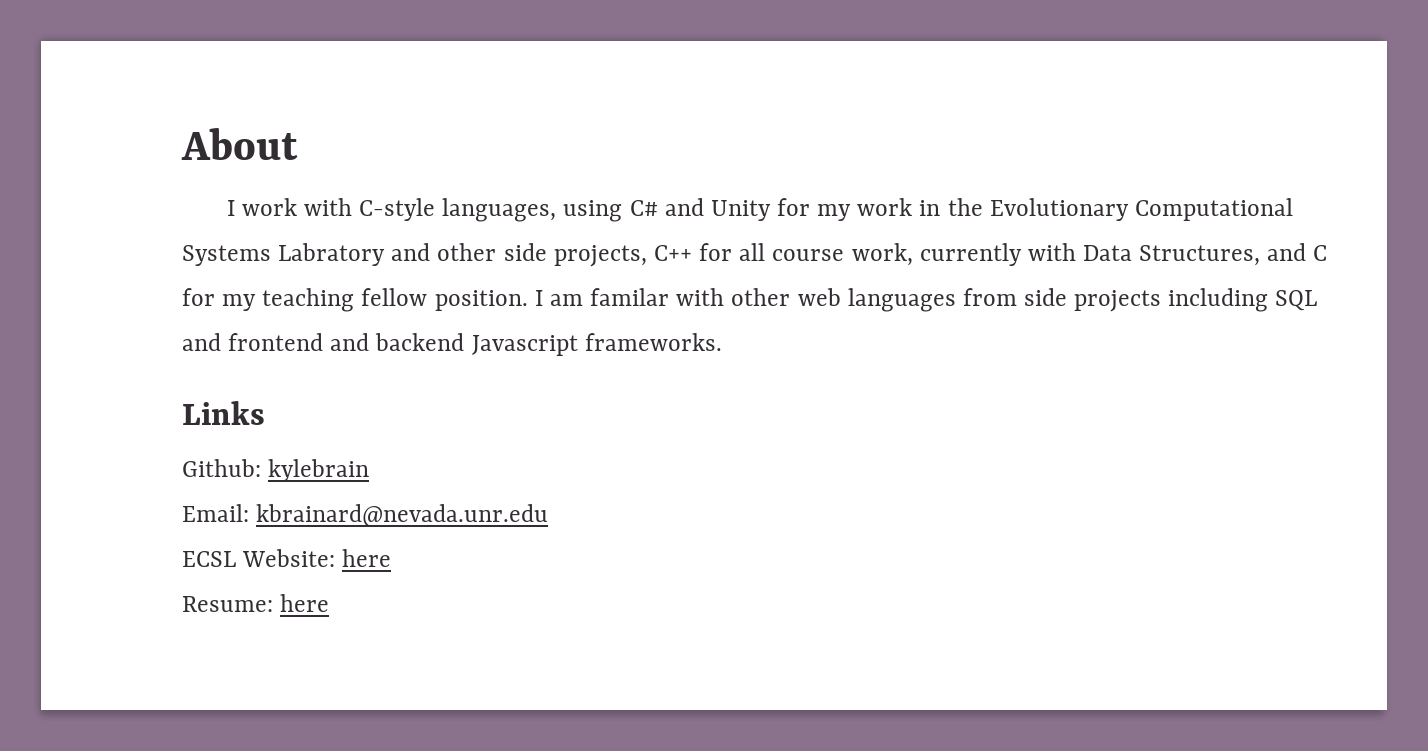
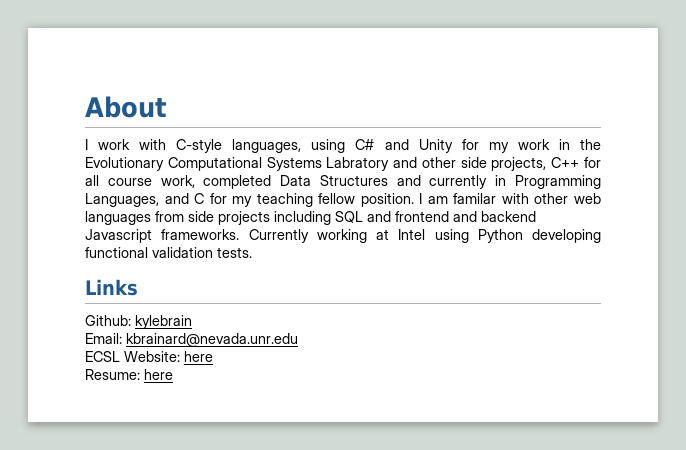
[919,243,1261,266] currently with Data Structures, -> [203,175,601,189] [85,193,159,207] completed Data Structures and currently in Programming Languages,
(722, 342) none -> [248,229,601,243] [85,247,252,258] Currently working at Intel using Python developing functional validation tests.

